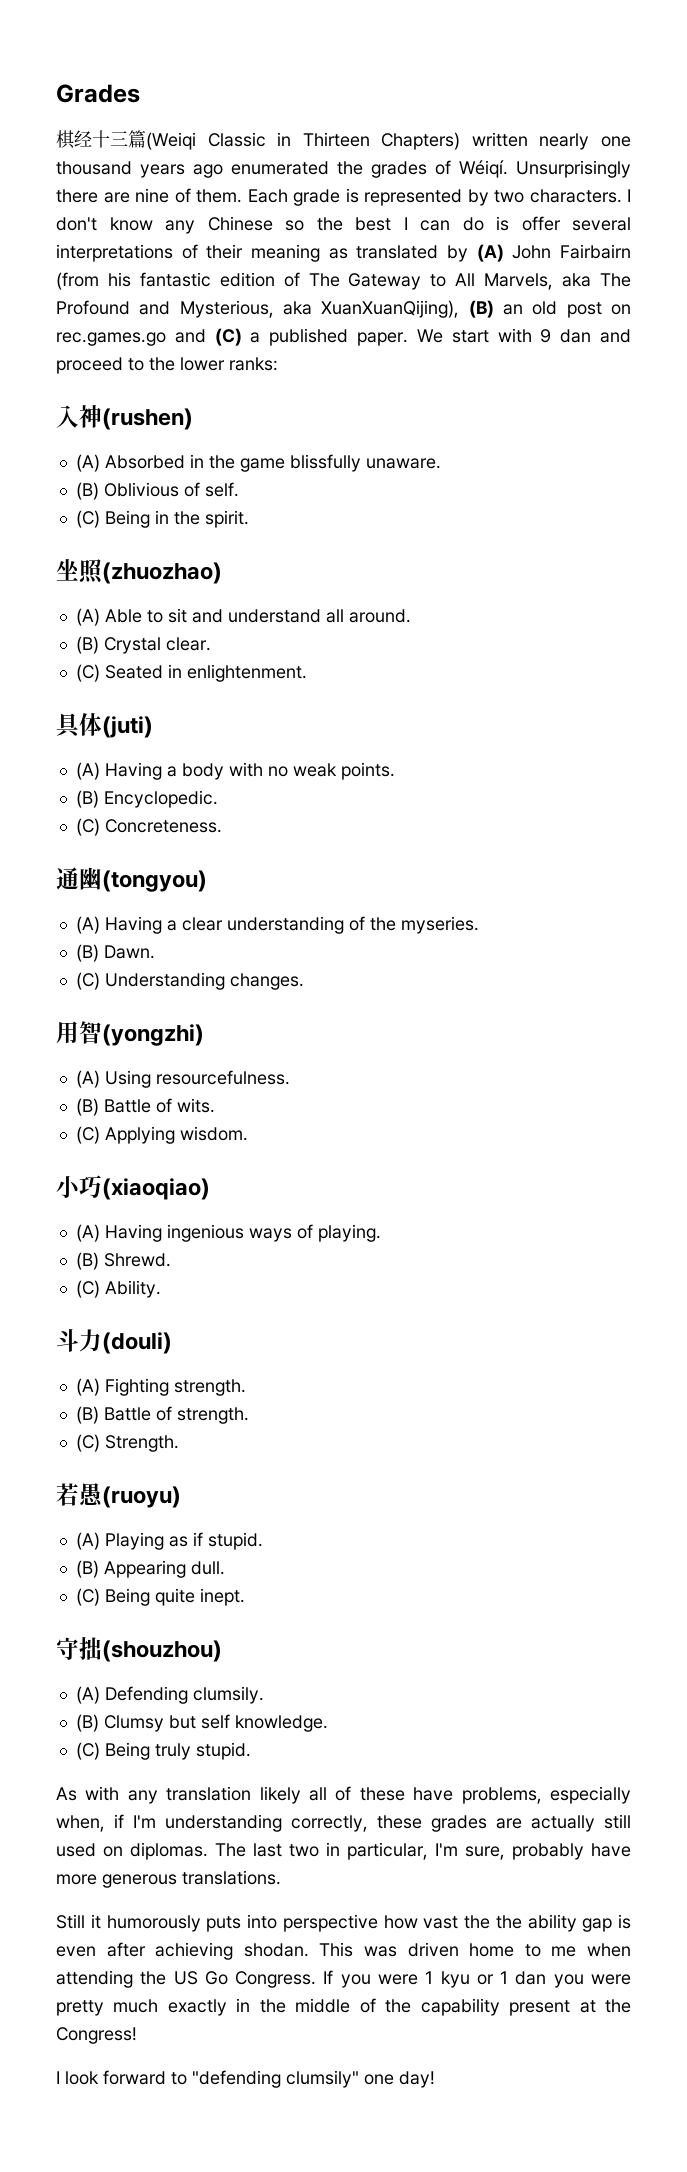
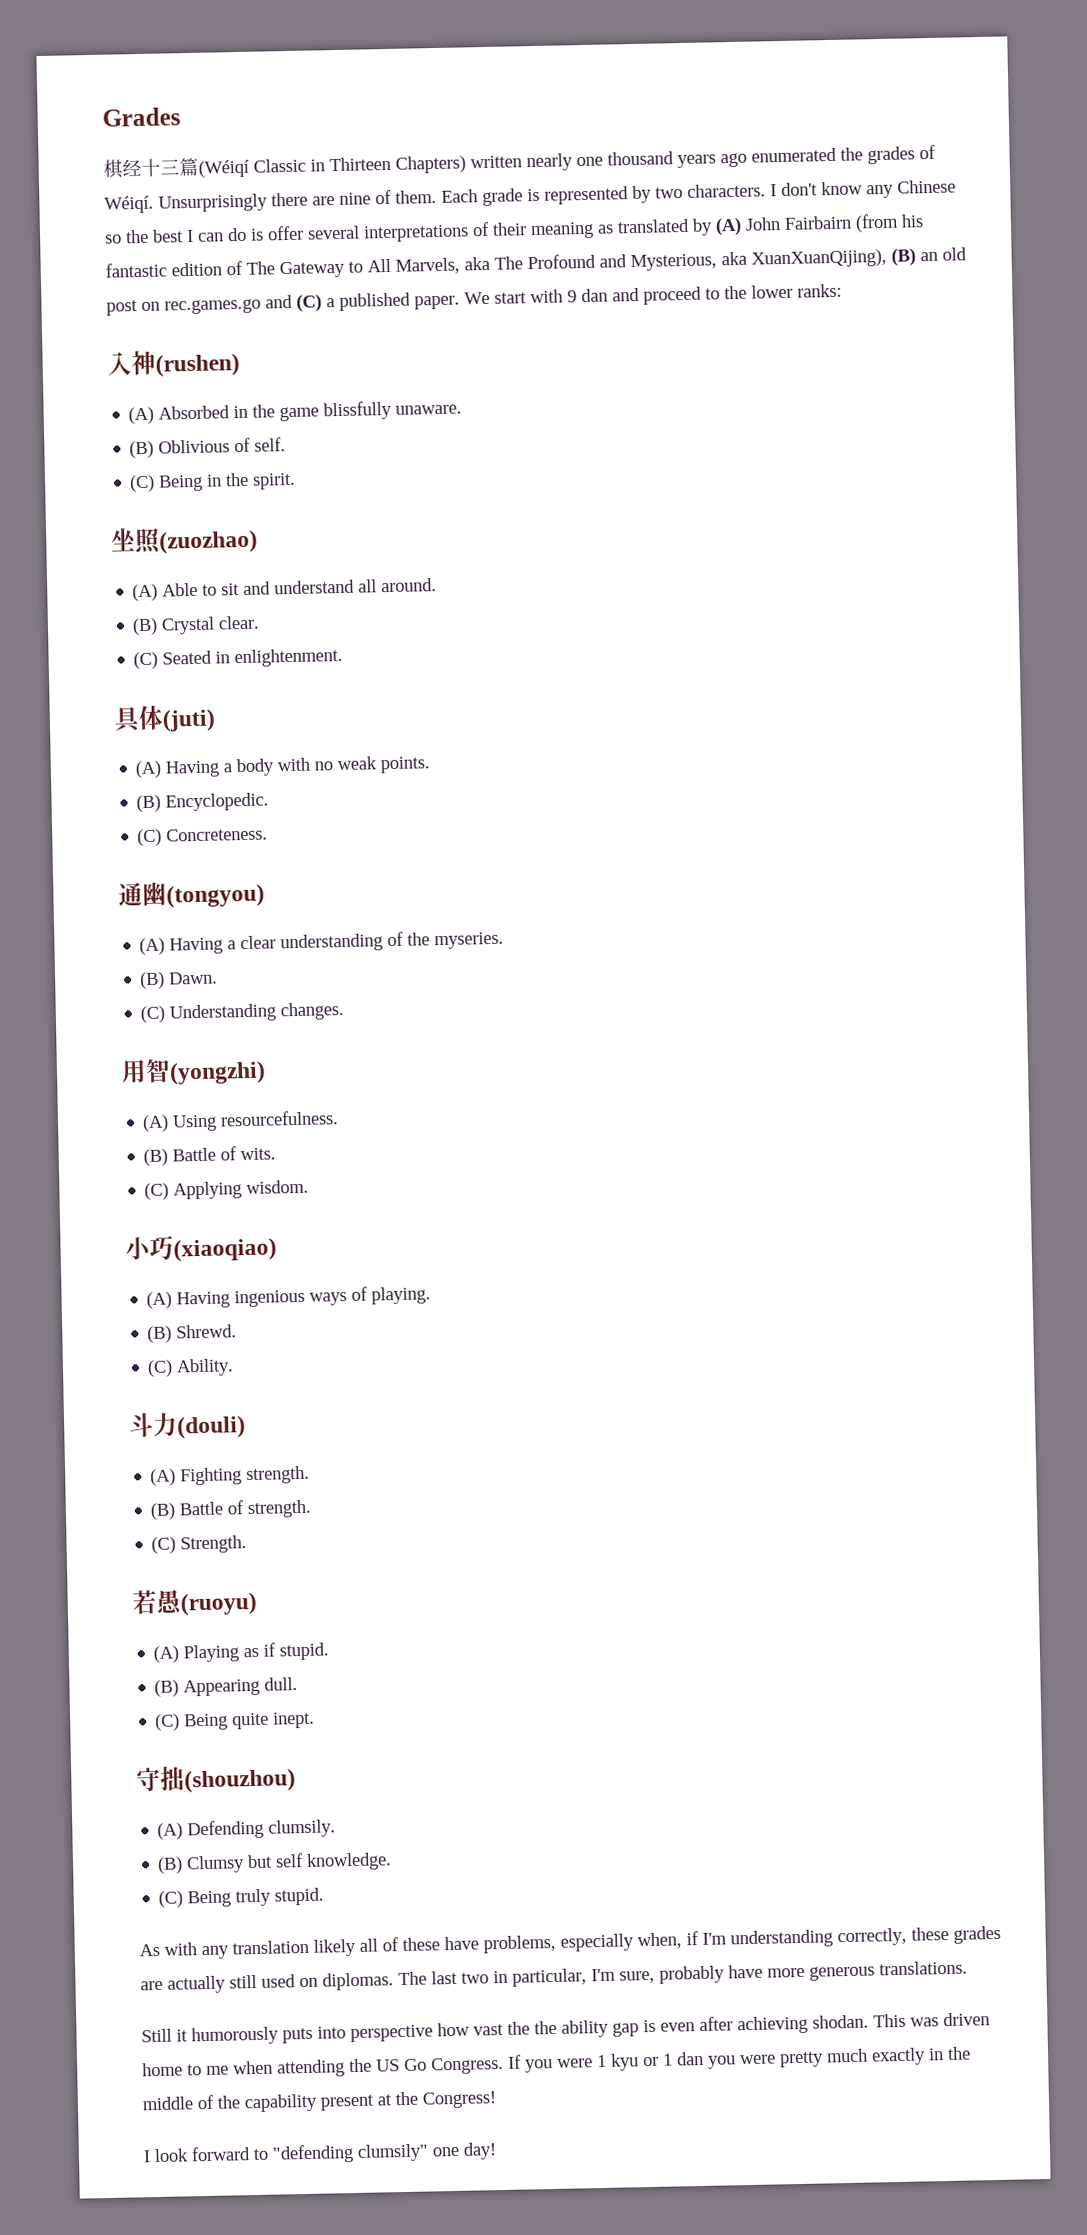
[146,132,196,150] (Weiqi -> [198,159,249,178] (Wéiqí
[102,562,222,584] (zhuozhao) -> [159,529,258,554] (zuozhao)

